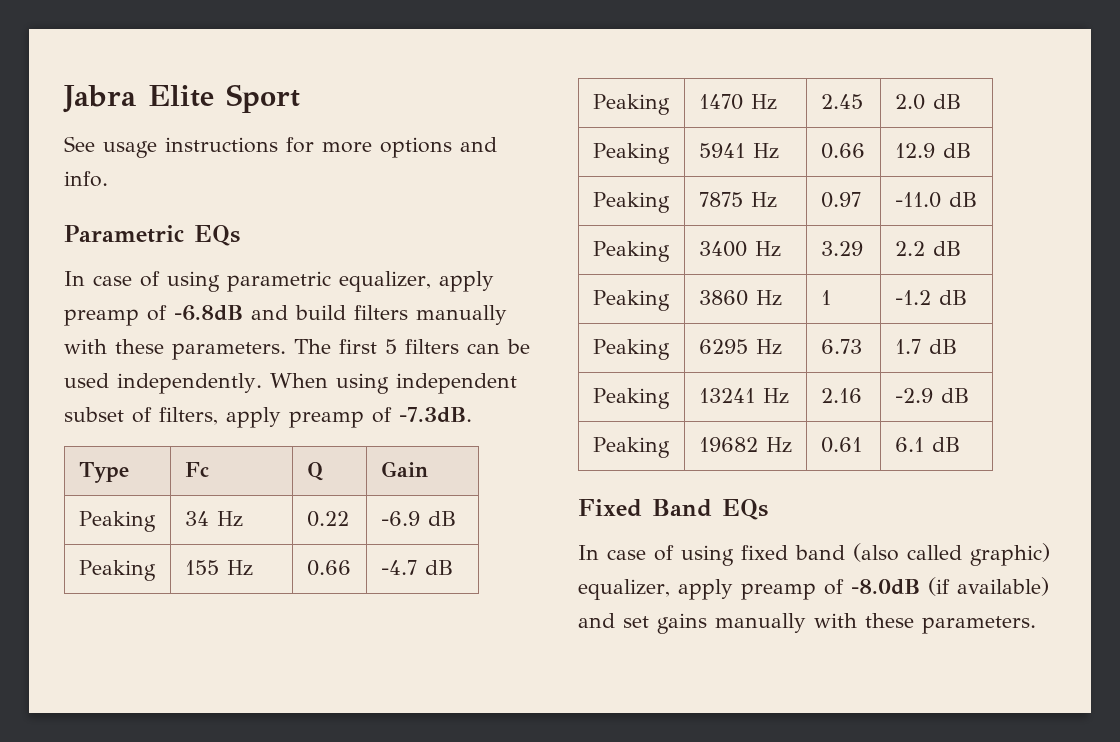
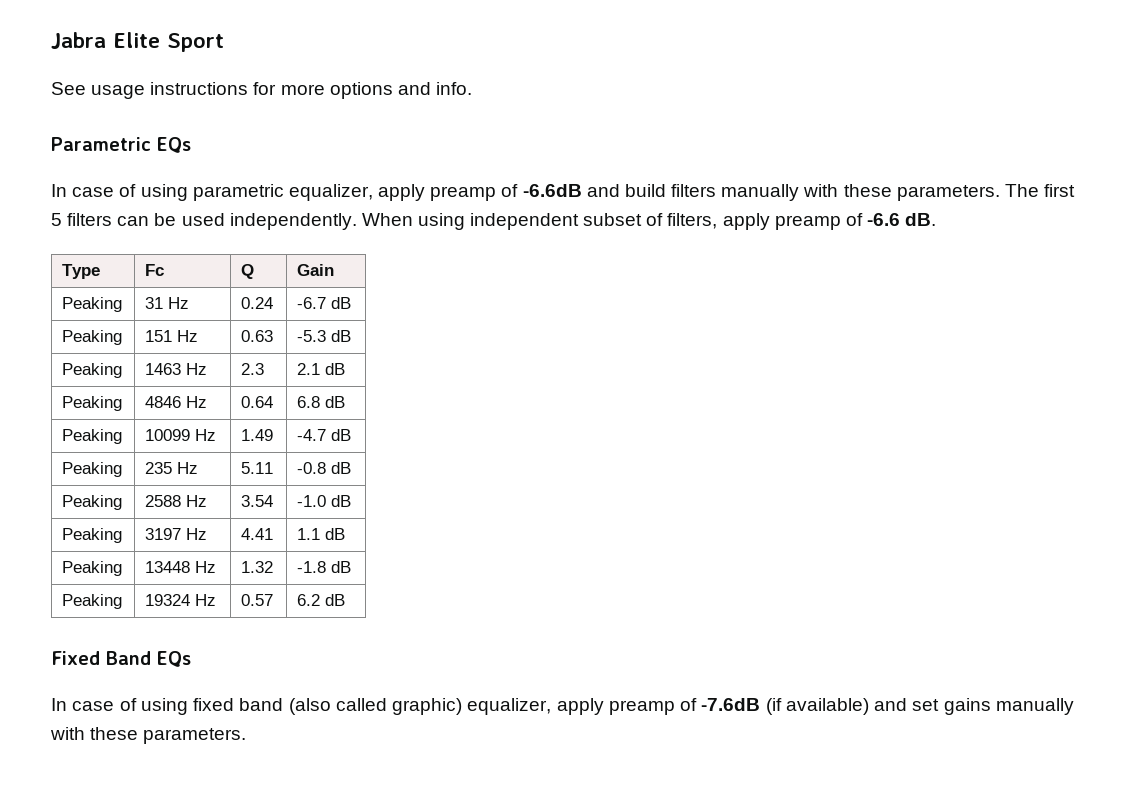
[174,305,243,321] -6.8dB -> [522,184,582,197] -6.6dB
[399,407,472,423] -7.3dB. -> [866,213,937,226] -6.6 dB.
[184,511,243,527] [306,511,349,527] [380,511,456,526] [78,560,156,581] [184,560,253,576] [306,560,351,576] 34 Hz | 0.22 | -6.9 dB // Peaking | 155 Hz | 0.66 -> [145,297,190,309] [241,297,274,309] [297,297,352,309] [62,330,123,345] [145,330,199,342] [241,330,274,342] [297,330,352,342] [62,363,123,378] [145,363,208,375] [241,363,265,375] [297,363,346,375] [62,396,123,411] [145,396,208,408] [241,396,274,408] [297,396,346,408] [62,429,123,444] [145,429,217,441] [241,429,274,441] 31 Hz | 0.24 | -6.7 dB // Peaking | 151 Hz | 0.63 | -5.3 dB // Peaking | 1463 Hz | 2.3 | 2.1 dB // Peaking | 4846 Hz | 0.64 | 6.8 dB // Peaking | 10099 Hz | 1.49
[698,94,777,110] [820,94,863,109] [894,94,961,110] [592,143,670,164] [698,143,779,159] [820,143,865,159] [894,143,971,158] [592,192,670,213] [698,192,777,208] [820,192,861,208] [894,192,977,208] [592,241,670,262] [698,241,781,257] [820,241,863,256] [894,241,961,256] [592,290,670,311] [698,290,782,306] [820,290,831,305] [894,290,967,305] [592,339,670,360] [698,339,782,355] [820,339,862,354] [894,339,957,354] [592,388,670,409] [698,388,789,404] [820,388,862,403] [894,388,969,403] [592,437,670,458] [698,437,792,453] [820,437,862,453] [894,437,924,452] 1470 Hz | 2.45 | 2.0 dB // Peaking | 5941 Hz | 0.66 | 12.9 dB // Peaking | 7875 Hz | 0.97 | -11.0 dB // Peaking | 3400 Hz | 3.29 | 2.2 dB // Peaking | 3860 Hz | 1 | -1.2 dB // Peaking | 6295 Hz | 6.73 | 1.7 dB // Peaking | 13241 Hz | 2.16 | -2.9 dB // Peaking | 19682 Hz | 0.61 | 6.1 -> [145,462,199,474] [241,462,274,474] [297,462,352,474] [62,495,123,510] [145,495,208,507] [241,495,274,507] [297,495,352,507] [62,528,123,543] [145,528,208,540] [241,528,274,540] [297,528,346,540] [62,561,123,576] [145,561,217,573] [241,561,274,573] [297,561,352,573] [62,594,123,609] [145,594,217,606] [241,594,274,606] [297,594,321,606] 235 Hz | 5.11 | -0.8 dB // Peaking | 2588 Hz | 3.54 | -1.0 dB // Peaking | 3197 Hz | 4.41 | 1.1 dB // Peaking | 13448 Hz | 1.32 | -1.8 dB // Peaking | 19324 Hz | 0.57 | 6.2
[850,579,920,595] -8.0dB -> [701,698,761,711] -7.6dB

